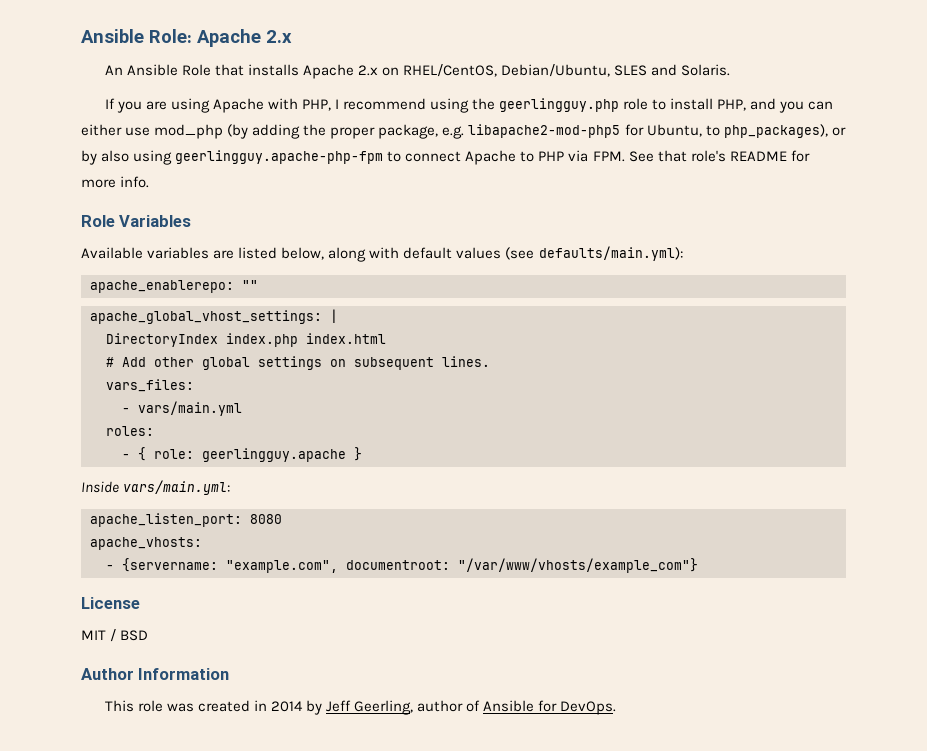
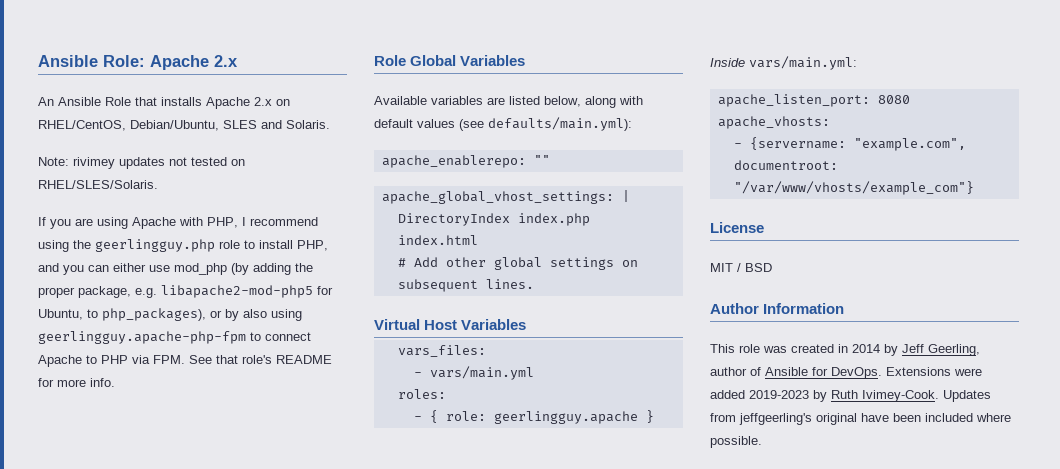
(731, 70) none -> [38,157,245,169] [38,180,158,189] // Note: rivimey updates not tested on RHEL/SLES/Solaris.
(115, 221) none -> [410,55,457,66] Global
(490, 361) none -> [374,319,527,330] // Virtual Host Variables
(617, 708) none -> [886,367,982,376] [710,390,991,402] [710,413,1011,425] [710,436,762,448] Extensions were added 2019-2023 by Ruth Ivimey-Cook. Updates from jeffgeerling's original have been included where possible.

